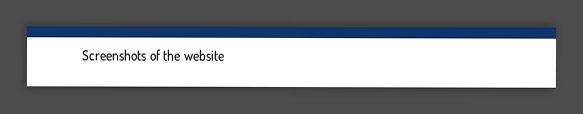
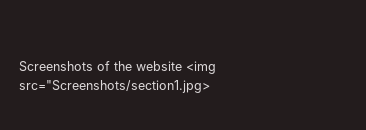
(225, 55) none -> [186,61,216,74] [19,80,210,93] <img src="Screenshots/section1.jpg>

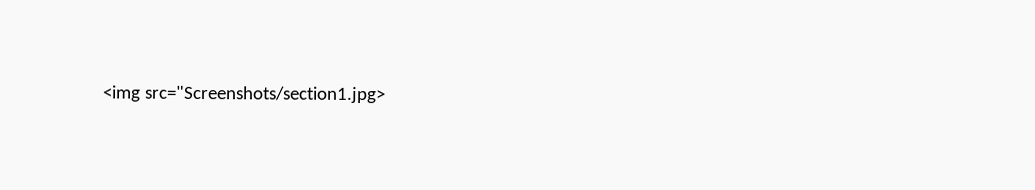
[19,61,182,72] Screenshots of the website -> (102, 93) none

